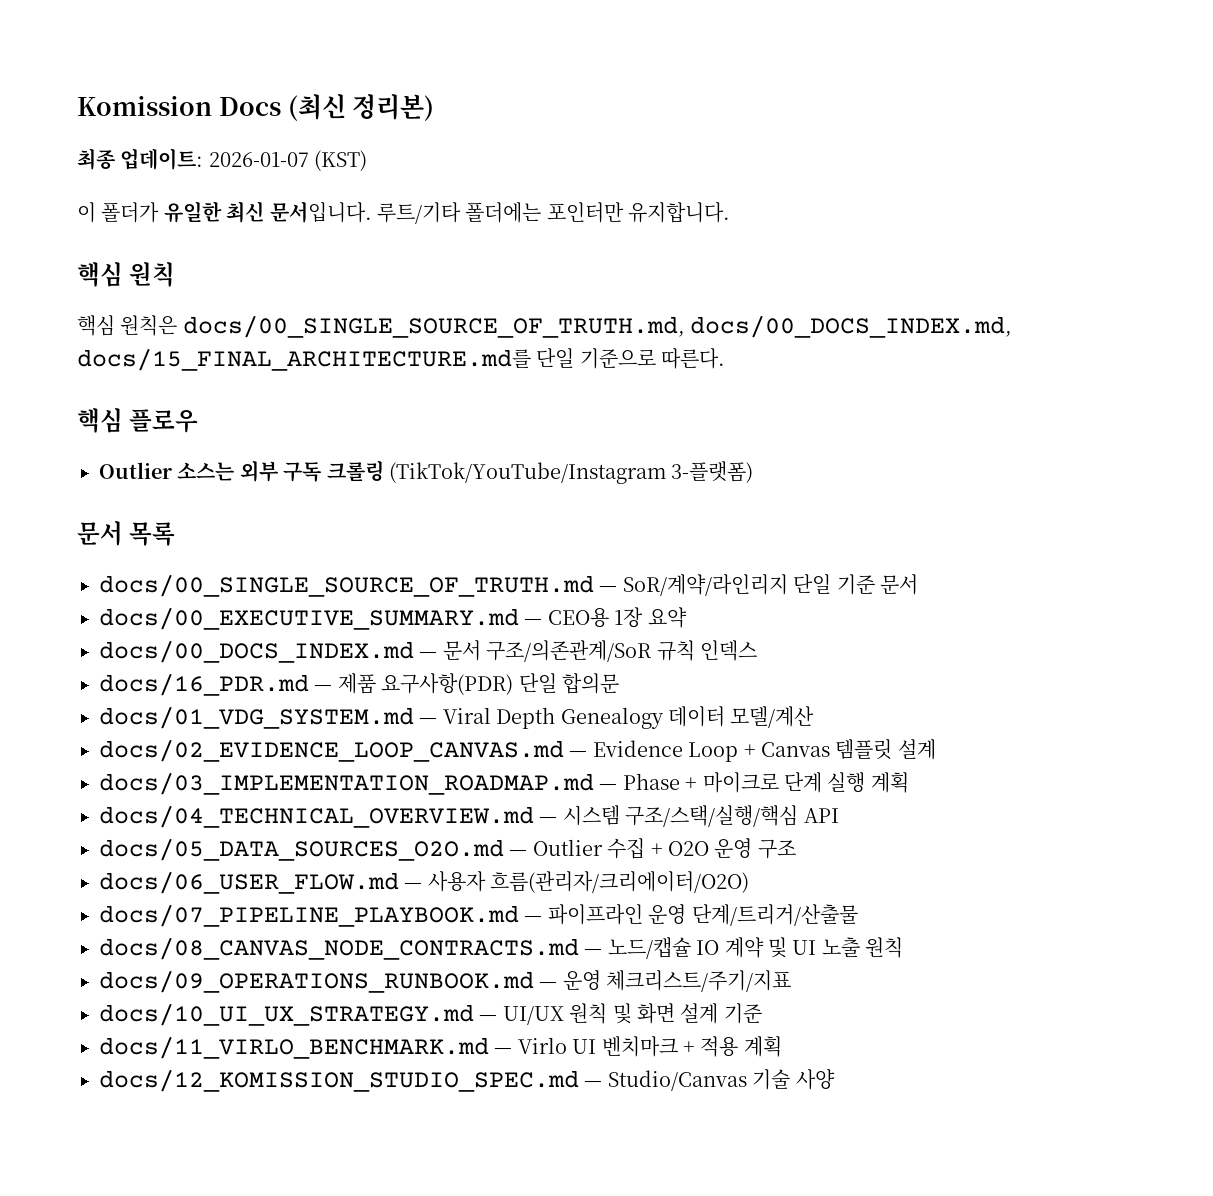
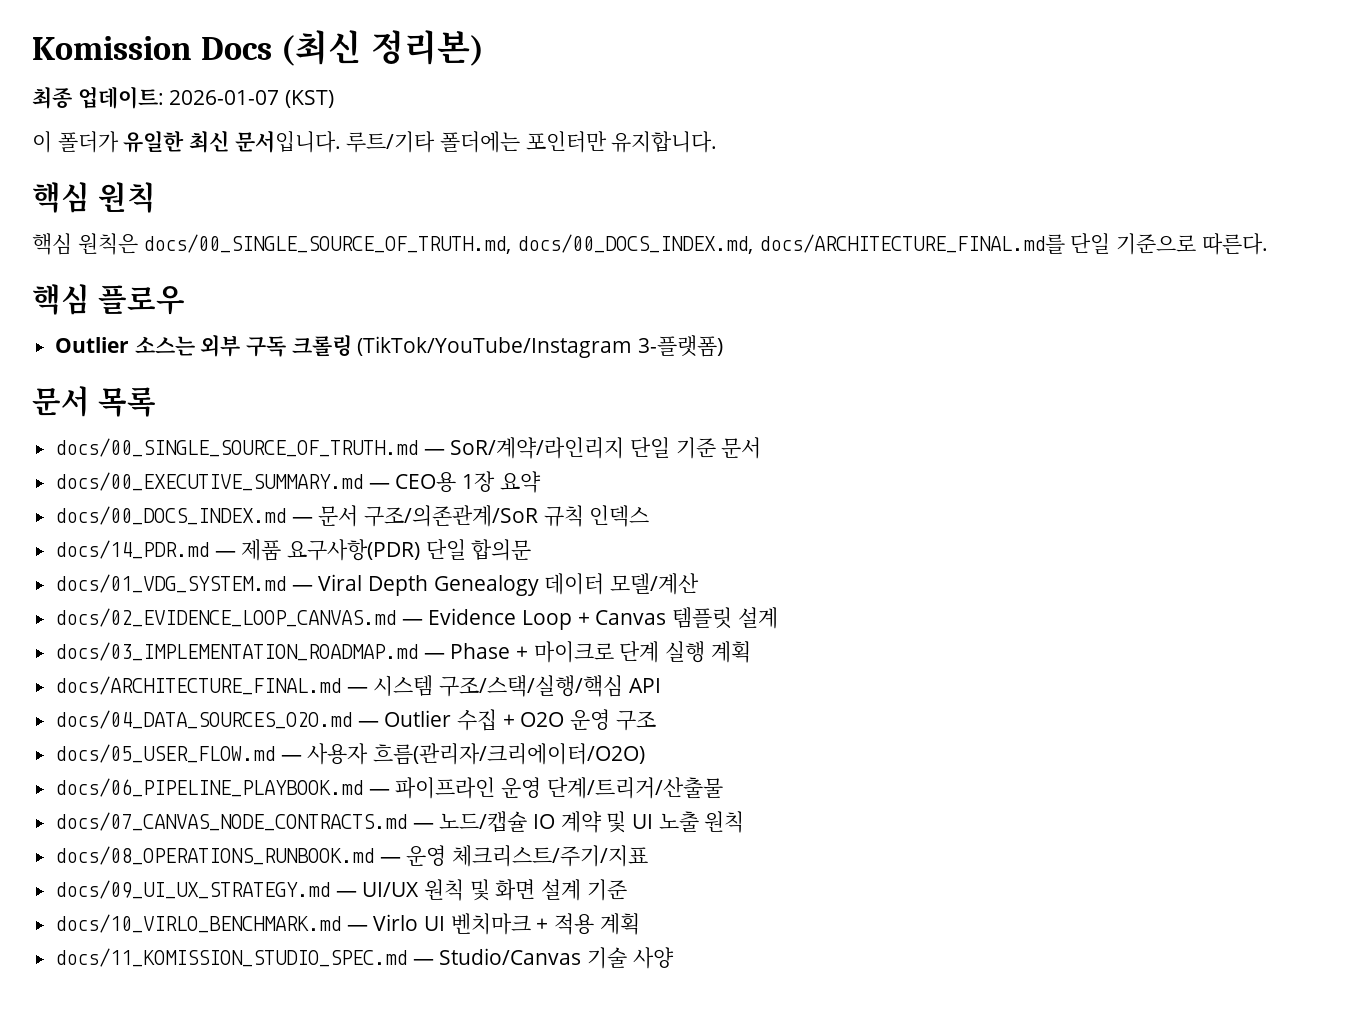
[77,348,531,371] docs/15_FINAL_ARCHITECTURE.md를 -> [758,234,1065,254] docs/ARCHITECTURE_FINAL.md를
[99,673,309,696] docs/16_PDR.md -> [55,540,210,559] docs/14_PDR.md
[99,805,534,828] docs/04_TECHNICAL_OVERVIEW.md -> [55,676,342,695] docs/ARCHITECTURE_FINAL.md
[99,838,504,861] docs/05_DATA_SOURCES_O2O.md -> [55,710,353,729] docs/04_DATA_SOURCES_O2O.md
[99,871,399,894] docs/06_USER_FLOW.md -> [55,744,276,763] docs/05_USER_FLOW.md
[99,904,519,927] docs/07_PIPELINE_PLAYBOOK.md -> [55,778,364,797] docs/06_PIPELINE_PLAYBOOK.md
[99,937,579,960] docs/08_CANVAS_NODE_CONTRACTS.md -> [55,812,408,831] docs/07_CANVAS_NODE_CONTRACTS.md
[99,970,534,993] docs/09_OPERATIONS_RUNBOOK.md -> [55,846,375,865] docs/08_OPERATIONS_RUNBOOK.md
[99,1003,474,1026] docs/10_UI_UX_STRATEGY.md -> [55,880,331,899] docs/09_UI_UX_STRATEGY.md
[99,1036,489,1059] docs/11_VIRLO_BENCHMARK.md -> [55,914,342,933] docs/10_VIRLO_BENCHMARK.md
[99,1069,579,1092] docs/12_KOMISSION_STUDIO_SPEC.md -> [55,948,408,967] docs/11_KOMISSION_STUDIO_SPEC.md

